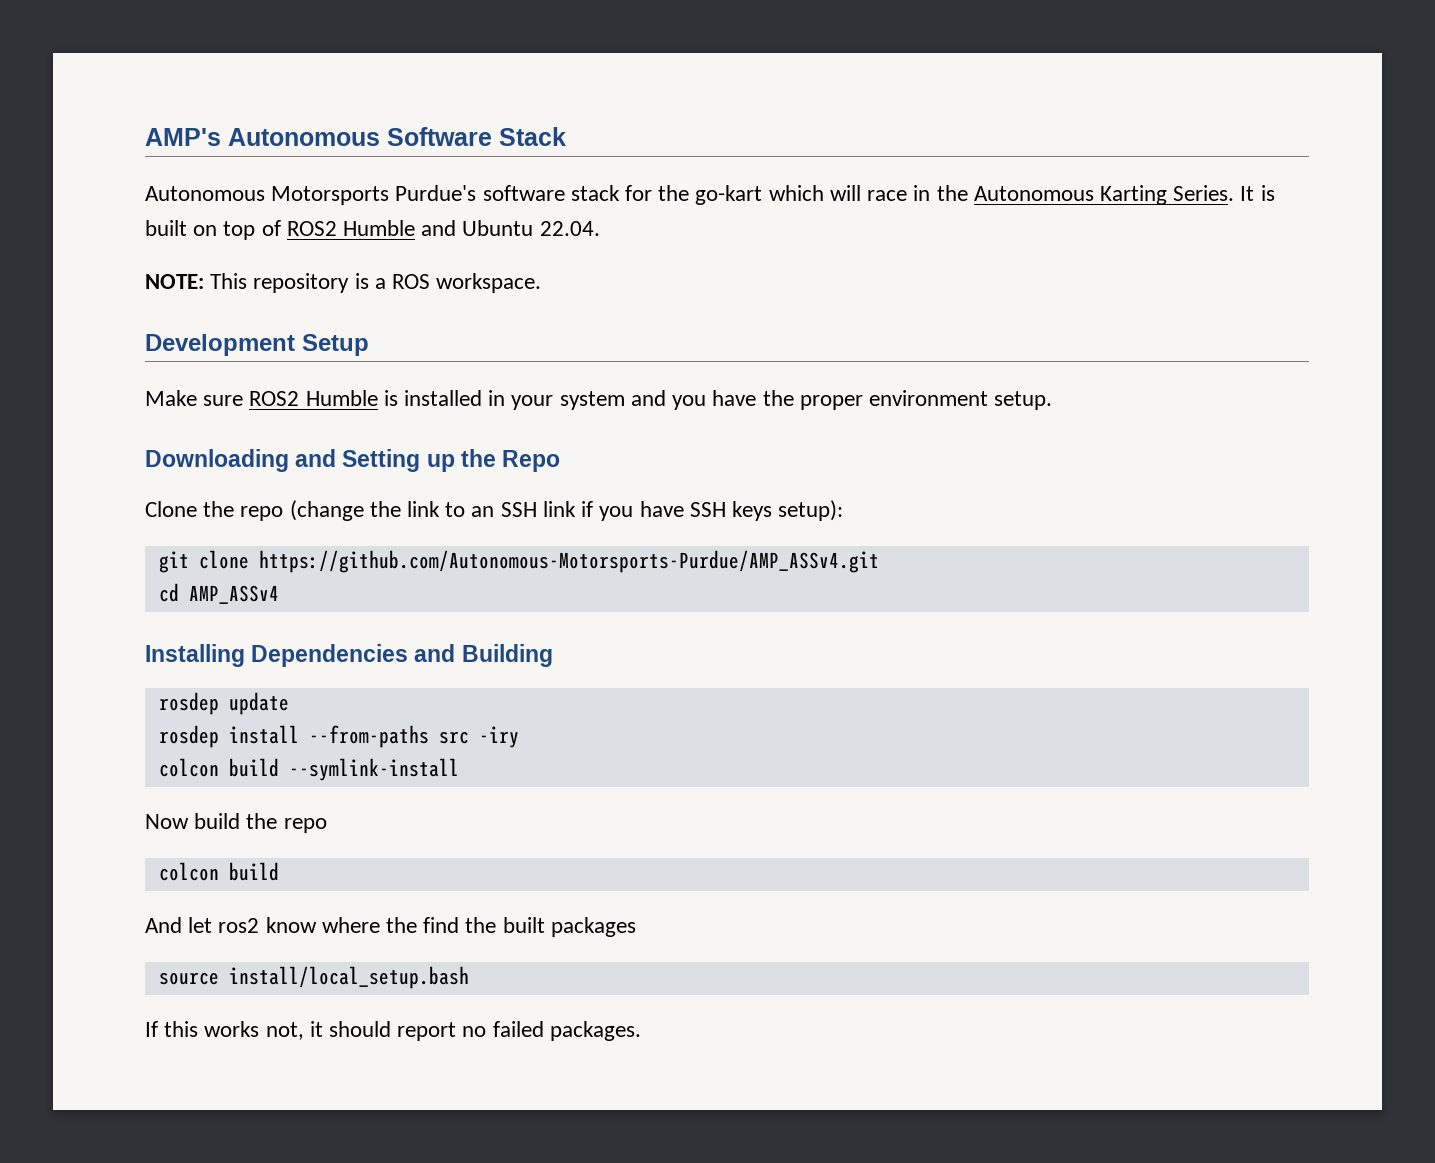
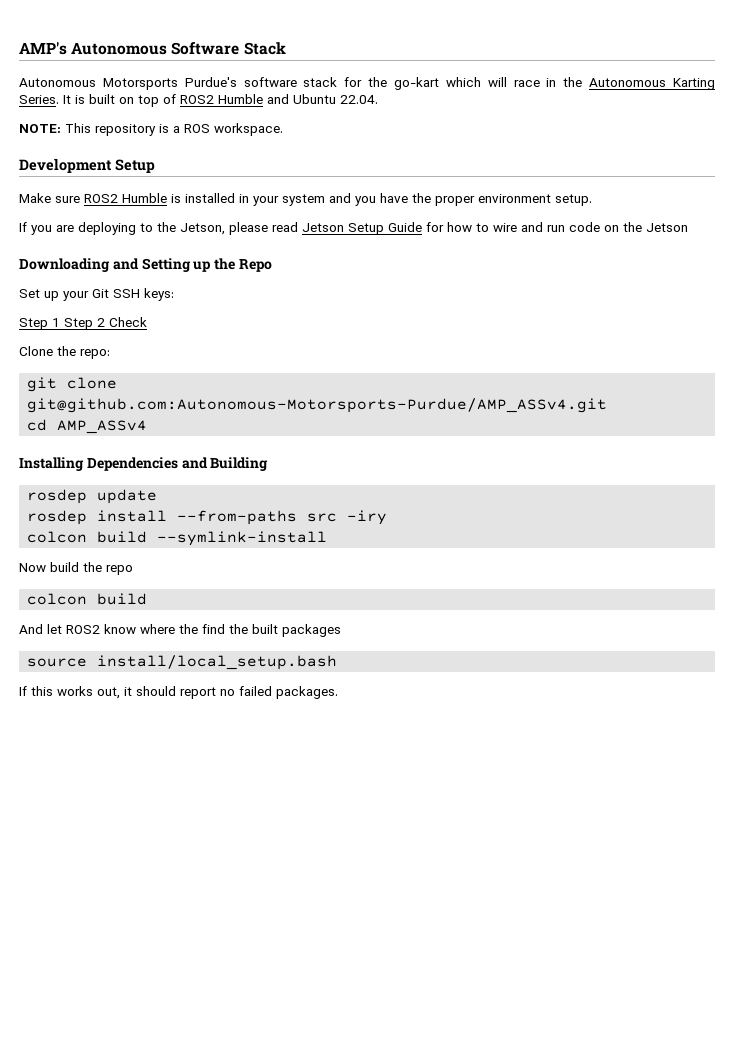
(1053, 400) none -> [19,222,688,235] // If you are deploying to the Jetson, please read Jetson Setup Guide for how to wire and run code on the Jetson
[145,500,844,521] Clone the repo (change the link to an SSH link if you have SSH keys setup): -> [19,288,174,301] [19,317,147,330] [19,346,110,359] Set up your Git SSH keys: // Step 1 Step 2 Check // Clone the repo:
[258,550,879,573] https://github.com/Autonomous-Motorsports-Purdue/AMP_ASSv4.git -> [27,398,608,413] git@github.com:Autonomous-Motorsports-Purdue/AMP_ASSv4.git
[218,918,260,933] ros2 -> [66,625,100,634] ROS2
[265,1022,304,1040] not, -> [97,687,120,699] out,

